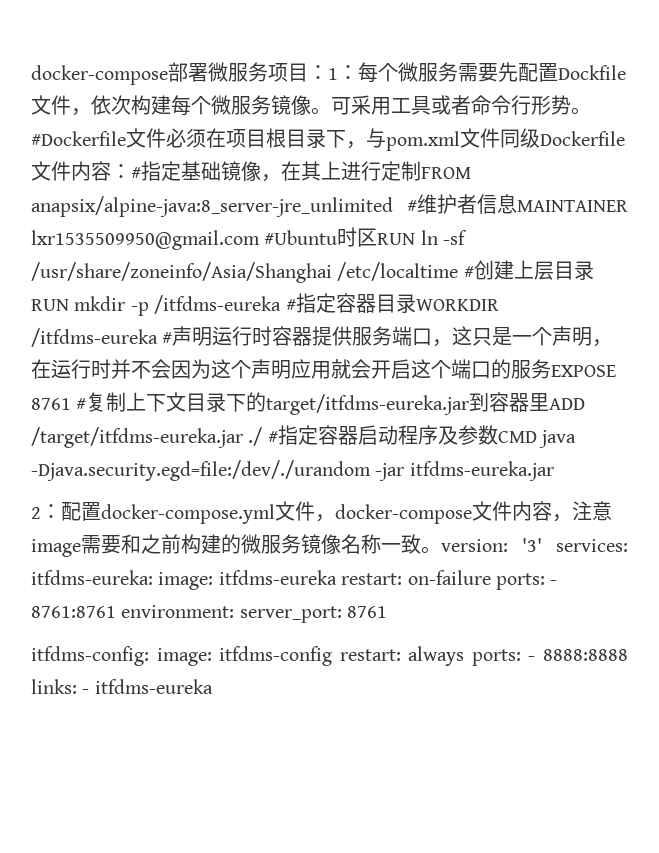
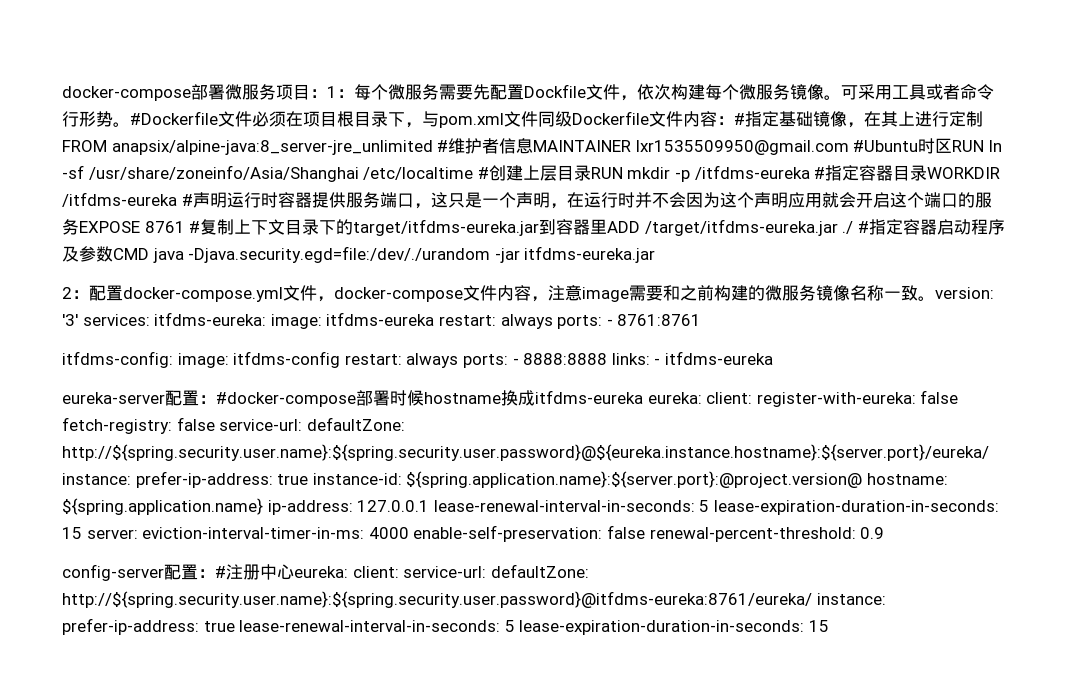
[407,570,491,585] on-failure -> [500,314,553,329] always
[121,605,388,623] environment: server_port: 8761 -> (702, 320) none
(213, 686) none -> [62,390,959,407] [62,417,405,434] [62,444,989,461] [62,471,948,488] [62,498,999,515] [62,525,885,542] [62,564,589,581] [62,591,886,608] [62,618,829,635] // eureka-server配置：#docker-compose部署时候hostname换成itfdms-eureka eureka: client: register-with-eureka: false fetch-registry: false service-url: defaultZone: http://${spring.security.user.name}:${spring.security.user.password}@${eureka.instance.hostname}:${server.port}/eureka/ instance: prefer-ip-address: true instance-id: ${spring.application.name}:${server.port}:@project.version@ hostname: ${spring.application.name} ip-address: 127.0.0.1 lease-renewal-interval-in-seconds: 5 lease-expiration-duration-in-seconds: 15 server: eviction-interval-timer-in-ms: 4000 enable-self-preservation: false renewal-percent-threshold: 0.9 // config-server配置：#注册中心eureka: client: service-url: defaultZone: http://${spring.security.user.name}:${spring.security.user.password}@itfdms-eureka:8761/eureka/ instance: prefer-ip-address: true lease-renewal-interval-in-seconds: 5 lease-expiration-duration-in-seconds: 15

